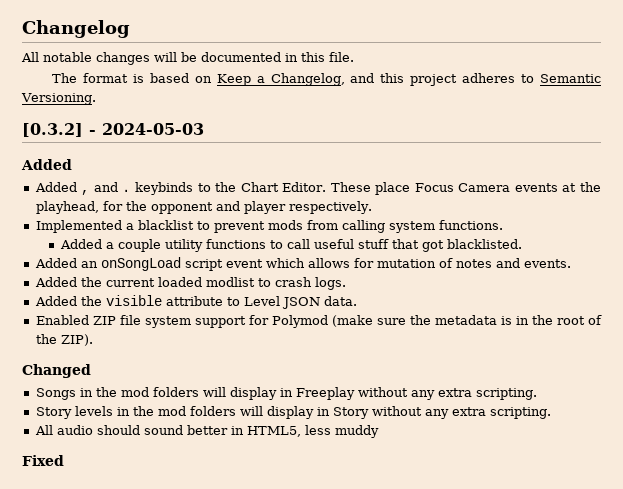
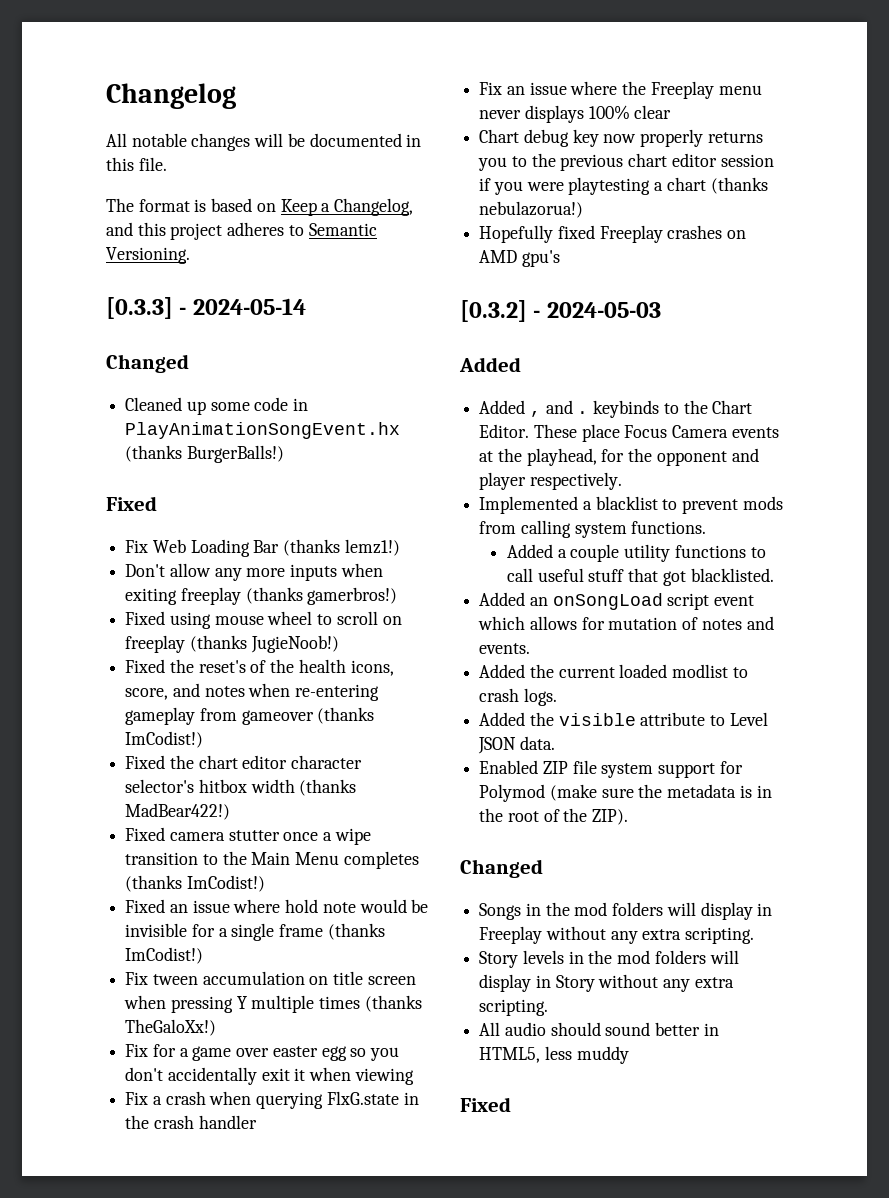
(96, 99) none -> [106,297,306,319] [106,354,189,373] [125,397,309,415] [125,422,401,439] [125,445,284,463] [106,496,157,511] [125,539,400,557] [125,563,383,581] [125,587,398,605] [125,611,402,629] [125,635,339,653] [125,659,394,676] [125,683,380,701] [125,707,375,725] [125,731,204,748] [125,755,363,769] [125,779,357,796] [125,803,231,820] [125,827,371,845] [125,851,419,869] [125,875,265,892] [125,899,429,913] [125,923,385,941] [125,947,204,964] [125,971,416,985] [124,995,422,1013] [125,1019,217,1036] [125,1044,400,1061] [125,1067,414,1085] [125,1091,419,1109] [125,1115,257,1129] [479,81,762,99] [479,105,672,123] [479,129,763,147] [478,153,774,171] [479,177,768,195] [479,201,584,218] [479,225,747,243] [479,250,560,267] // [0.3.3] - 2024-05-14 // Changed // Cleaned up some code in PlayAnimationSongEvent.hx (thanks BurgerBalls!) // Fixed // Fix Web Loading Bar (thanks lemz1!) // Don't allow any more inputs when exiting freeplay (thanks gamerbros!) // Fixed using mouse wheel to scroll on freeplay (thanks JugieNoob!) // Fixed the reset's of the health icons, score, and notes when re-entering gameplay from gameover (thanks ImCodist!) // Fixed the chart editor character selector's hitbox width (thanks MadBear422!) // Fixed camera stutter once a wipe transition to the Main Menu completes (thanks ImCodist!) // Fixed an issue where hold note would be invisible for a single frame (thanks ImCodist!) // Fix tween accumulation on title screen when pressing Y multiple times (thanks TheGaloXx!) // Fix for a game over easter egg so you don't accidentally exit it when viewing // Fix a crash when querying FlxG.state in the crash handler // Fix an issue where the Freeplay menu never displays 100% clear // Chart debug key now properly returns you to the previous chart editor session if you were playtesting a chart (thanks nebulazorua!) // Hopefully fixed Freeplay crashes on AMD gpu's

